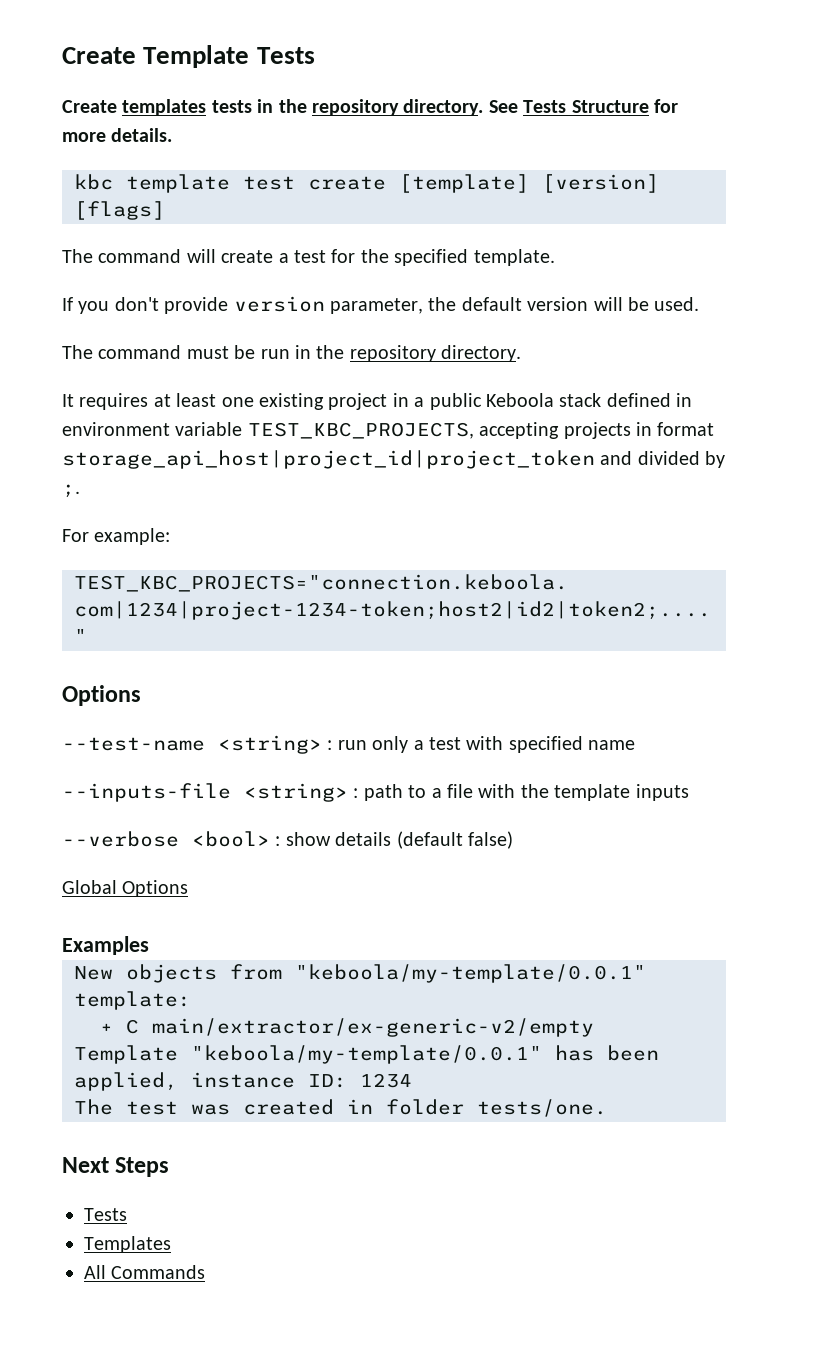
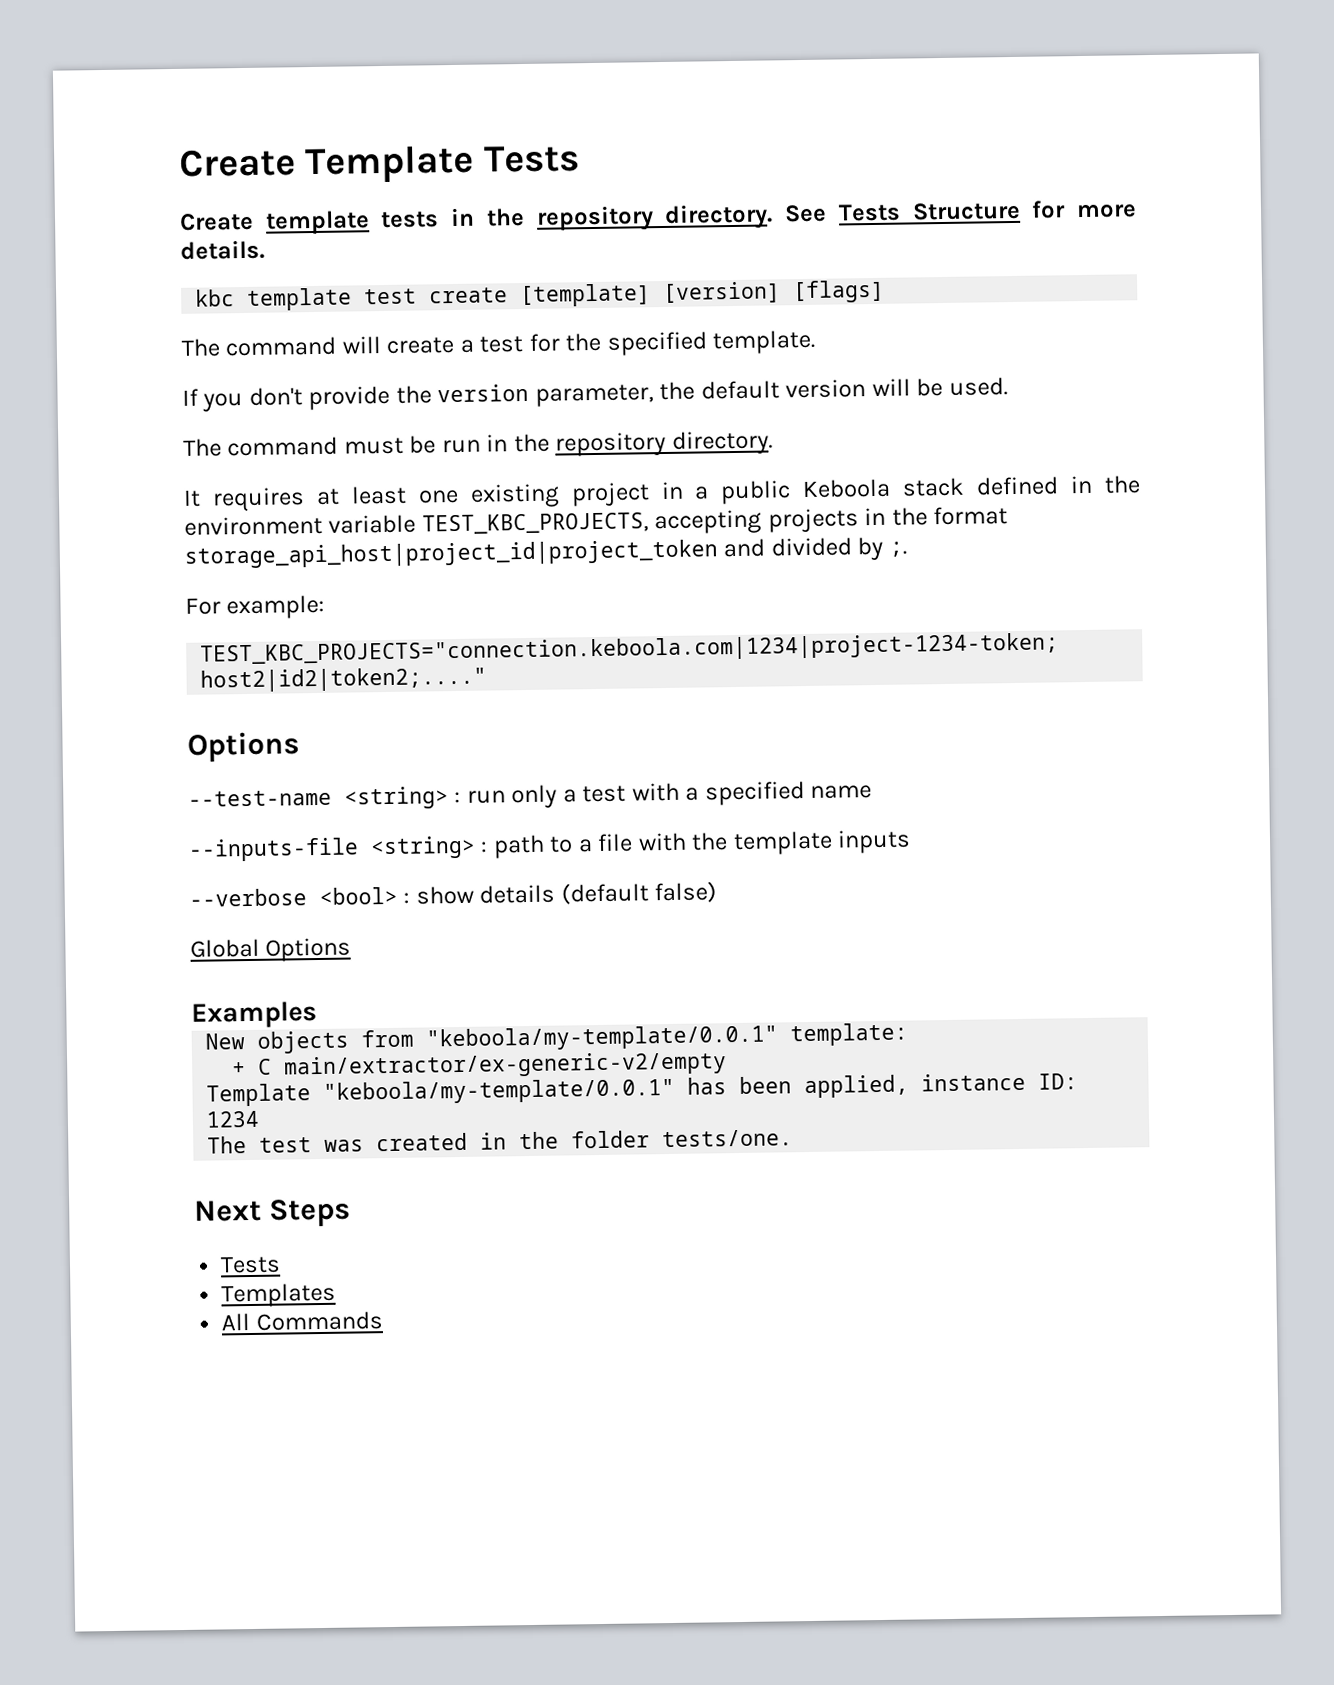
[122,99,207,116] templates -> [264,210,370,235] template
(229, 305) none -> [395,385,432,404] the
(693, 400) none -> [1104,475,1141,494] the
(652, 429) none -> [891,507,928,526] the
(504, 743) none -> [685,787,700,801] a
(373, 1106) none -> [519,1131,560,1150] the

